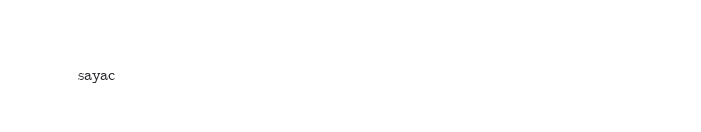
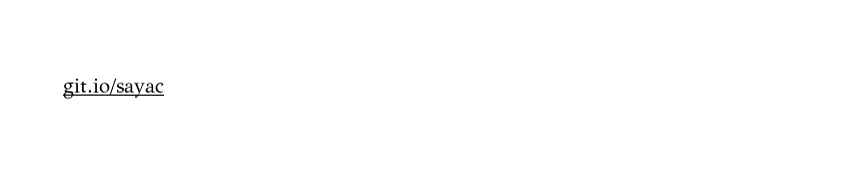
[78,73,115,83] sayac -> [62,78,165,99] git.io/sayac

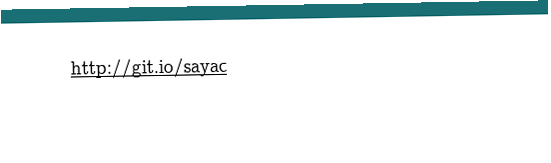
[62,78,165,99] git.io/sayac -> [70,56,227,80] http://git.io/sayac

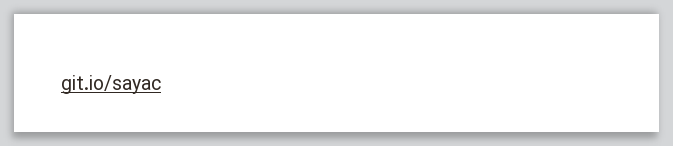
[70,56,227,80] http://git.io/sayac -> [61,75,161,94] git.io/sayac

